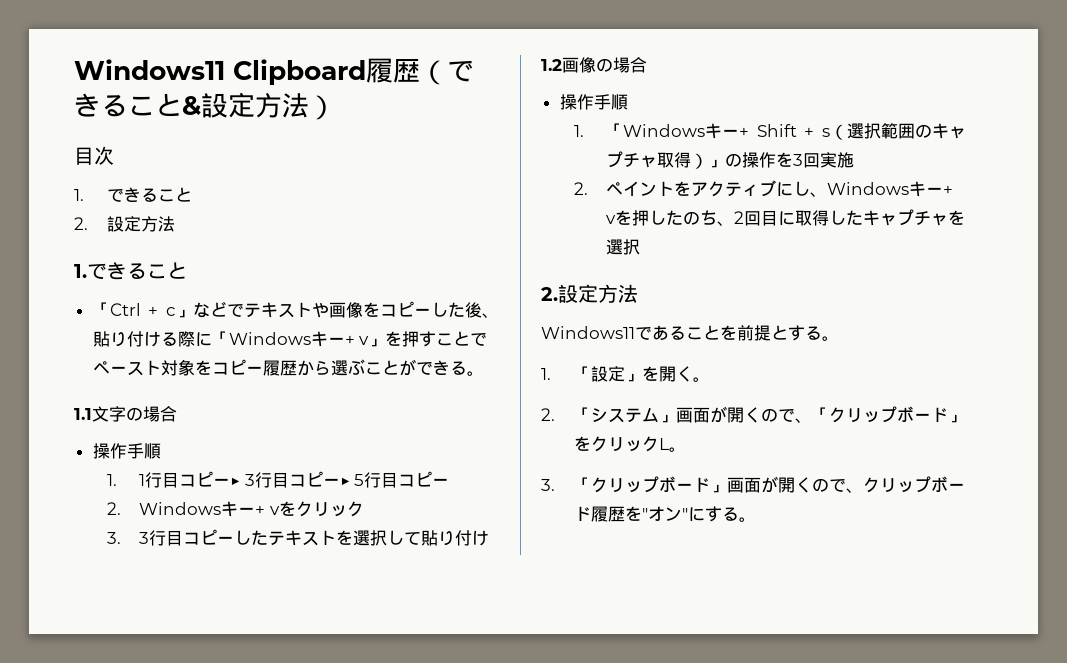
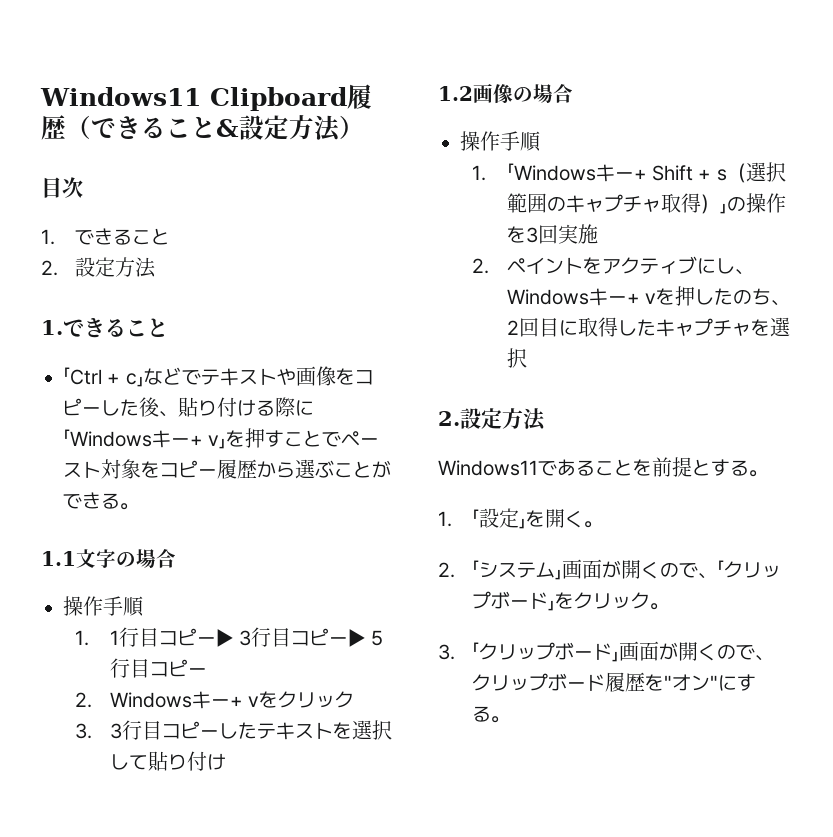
[658,438,669,450] L -> (651, 600) none

